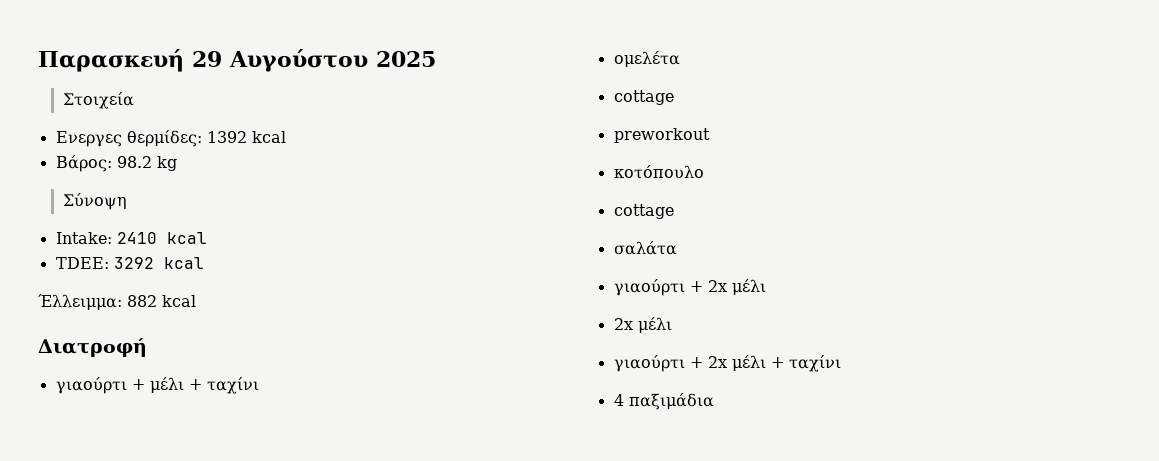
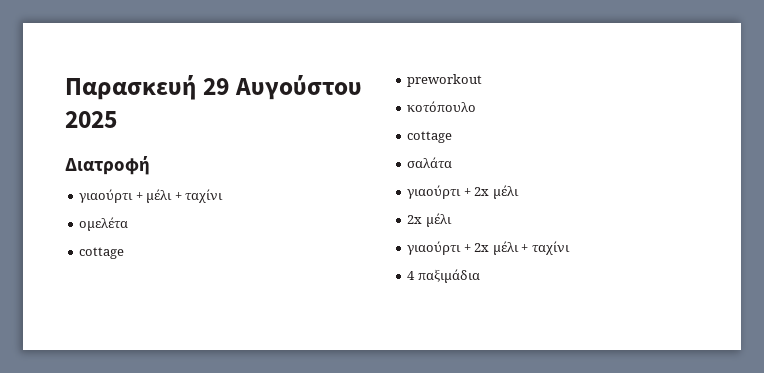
[62,92,134,109] [55,130,286,147] [55,155,177,172] [62,193,127,210] [55,232,207,244] [55,257,204,269] [38,294,196,310] // Στοιχεία // Ενεργες θερμίδες: 1392 kcal // Βάρος: 98.2 kg // Σύνοψη // Intake: 2410 kcal // ΤDEE: 3292 kcal // Έλλειμμα: 882 kcal -> (117, 119) none

